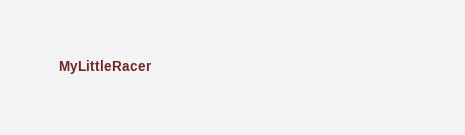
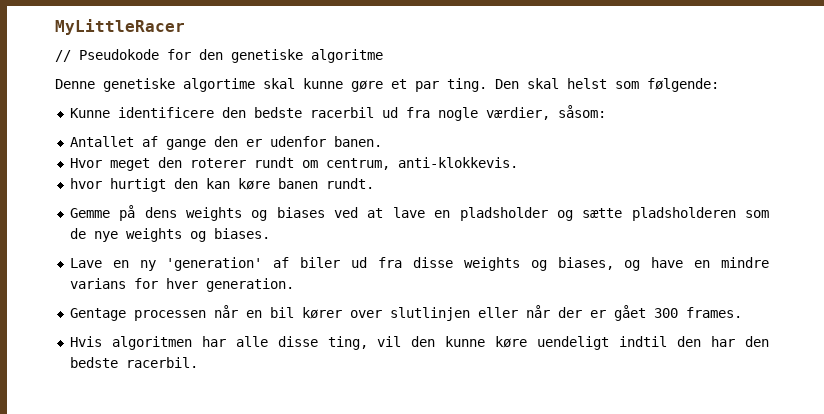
(152, 67) none -> [55,49,383,63] [55,78,719,92] [69,105,606,121] [69,136,382,150] [69,157,518,171] [69,178,374,192] [69,205,769,221] [69,228,270,242] [69,257,769,271] [69,278,294,292] [69,305,742,321] [69,336,769,350] [69,357,198,368] // // Pseudokode for den genetiske algoritme // Denne genetiske algortime skal kunne gøre et par ting. Den skal helst som følgende: // Kunne identificere den bedste racerbil ud fra nogle værdier, såsom: // Antallet af gange den er udenfor banen. // Hvor meget den roterer rundt om centrum, anti-klokkevis. // hvor hurtigt den kan køre banen rundt. // Gemme på dens weights og biases ved at lave en pladsholder og sætte pladsholderen som de nye weights og biases. // Lave en ny 'generation' af biler ud fra disse weights og biases, og have en mindre varians for hver generation. // Gentage processen når en bil kører over slutlinjen eller når der er gået 300 frames. // Hvis algoritmen har alle disse ting, vil den kunne køre uendeligt indtil den har den bedste racerbil.

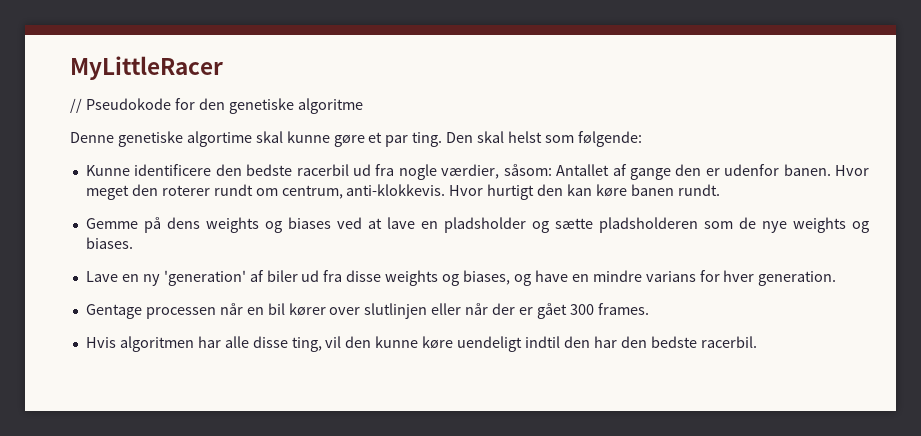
(606, 111) // -> (552, 170) none
(382, 141) // -> (831, 170) none
[69,178,102,189] // hvor -> [449,185,484,196] Hvor

